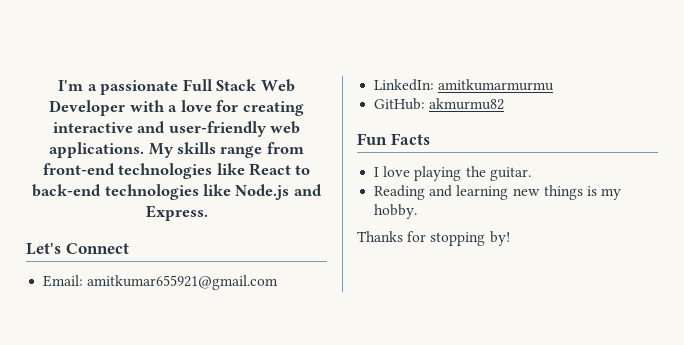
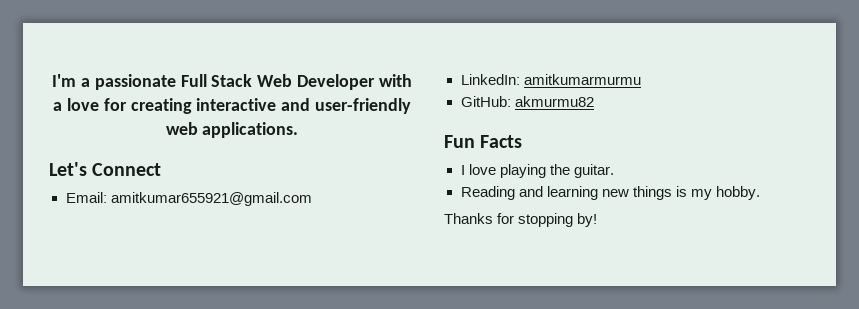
[148,142,304,158] [42,163,311,179] [32,184,322,200] [145,205,208,221] My skills range from front-end technologies like React to back-end technologies like Node.js and Express. -> (299, 130) none

